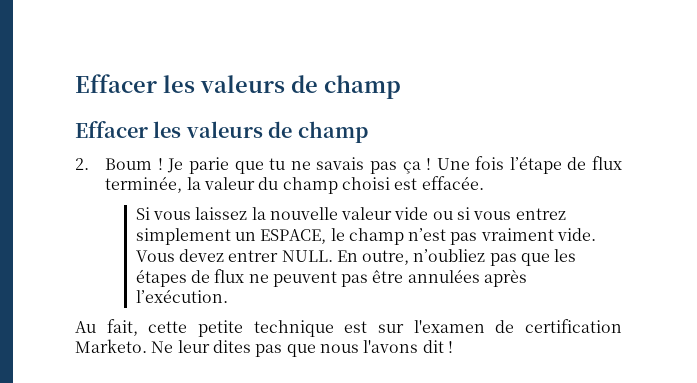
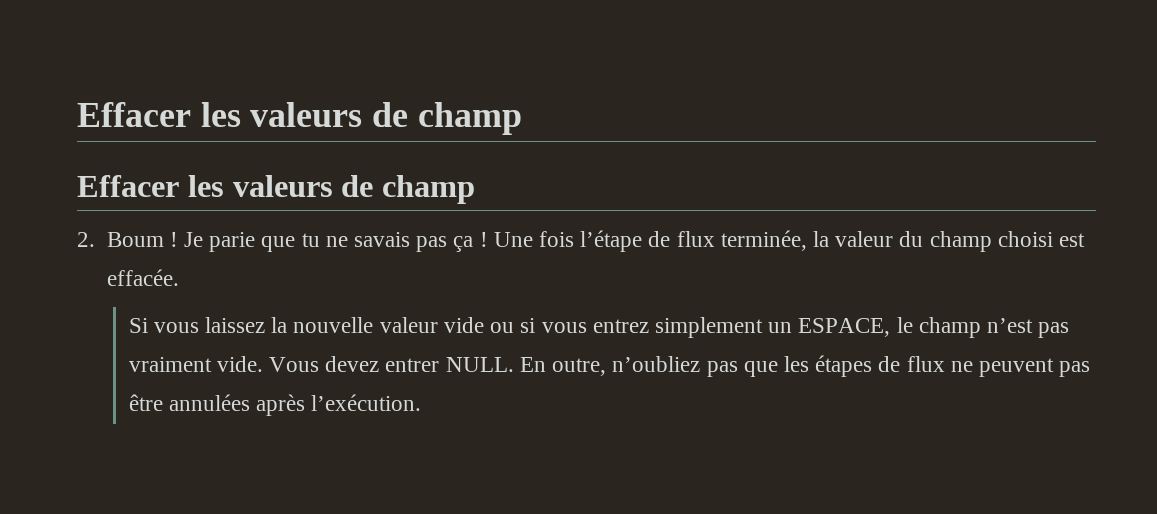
[75,319,622,337] [75,339,453,357] // Au fait, cette petite technique est sur l'examen de certification Marketo. Ne leur dites pas que nous l'avons dit ! -> (422, 402) none

